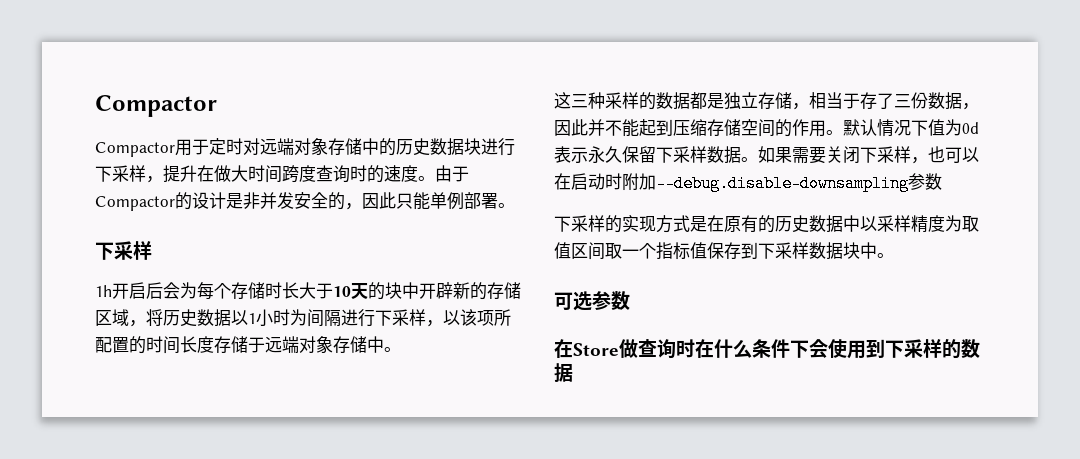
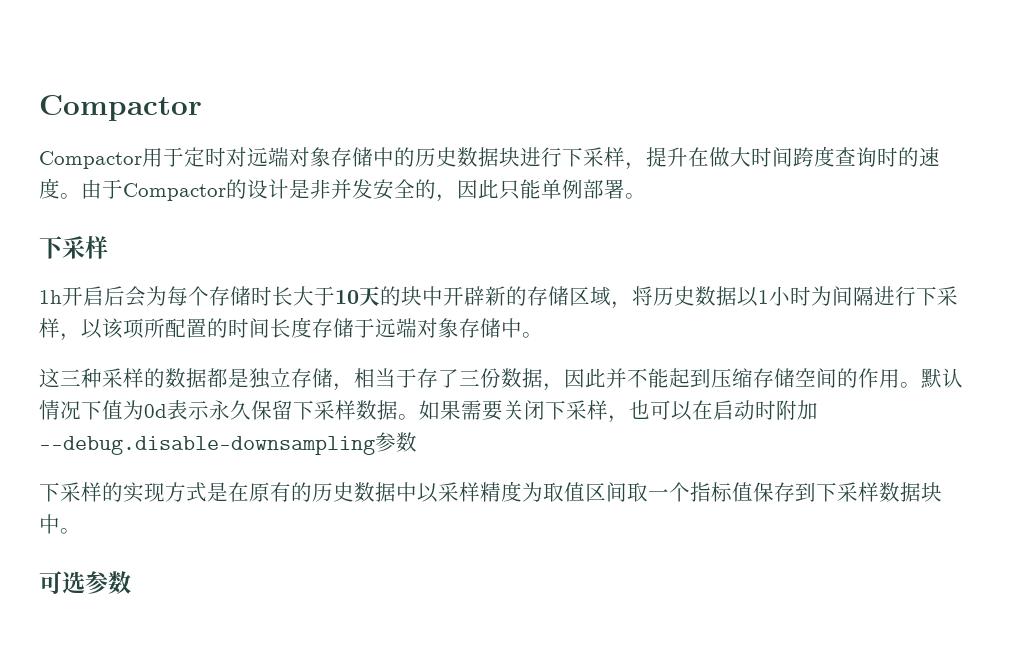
[554,339,980,359] [554,363,573,382] // 在Store做查询时在什么条件下会使用到下采样的数据 -> (131, 582) none

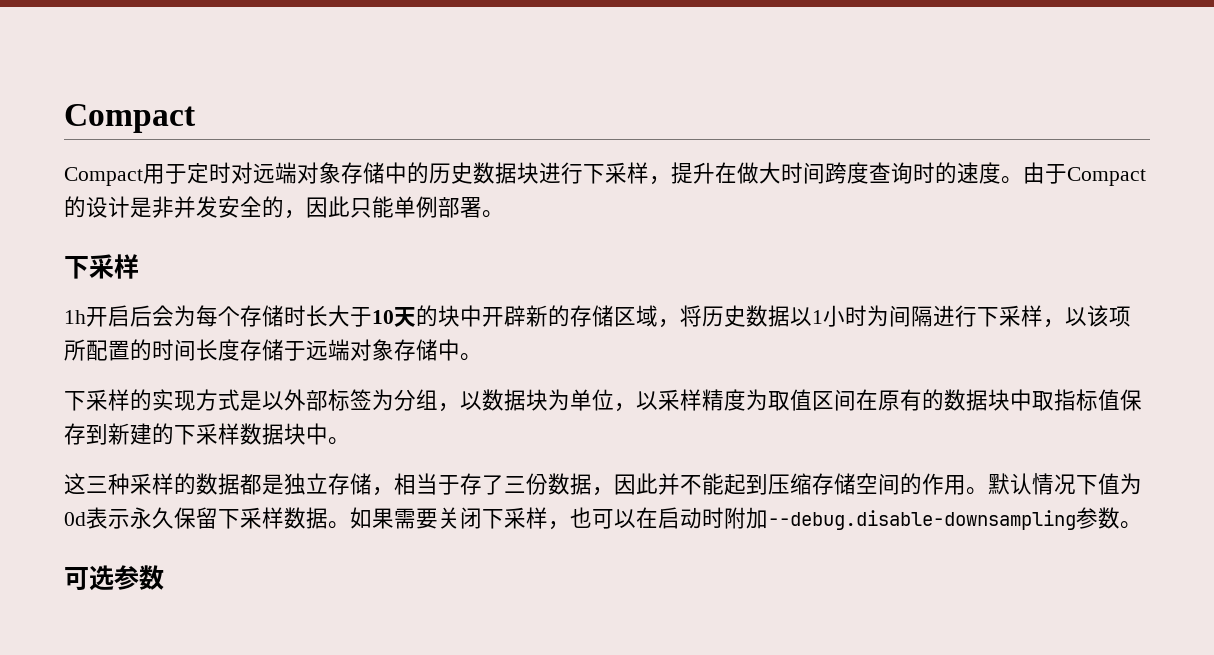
[39,95,202,121] [39,151,142,169] Compactor // Compactor -> [64,104,196,133] [64,167,143,186] Compact // Compact
[123,183,226,201] Compactor -> [1067,167,1146,186] Compact
(543, 335) none -> [64,389,1142,412] [64,423,350,445] // 下采样的实现方式是以外部标签为分组，以数据块为单位，以采样精度为取值区间在原有的数据块中取指标值保存到新建的下采样数据块中。
[39,481,942,503] [39,514,60,534] // 下采样的实现方式是在原有的历史数据中以采样精度为取值区间取一个指标值保存到下采样数据块中 -> (1120, 518) none

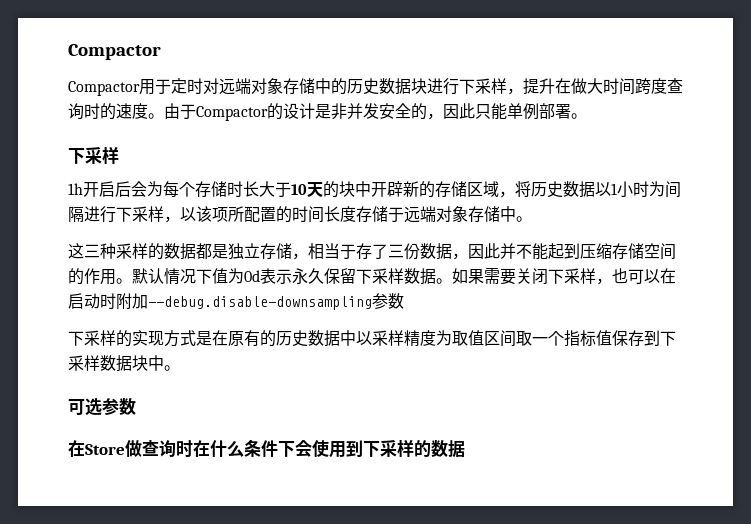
[64,104,196,133] [64,167,143,186] Compact // Compact -> [68,44,161,60] [68,81,140,96] Compactor // Compactor
[1067,167,1146,186] Compact -> [196,106,268,121] Compactor
[64,389,1142,412] [64,423,350,445] // 下采样的实现方式是以外部标签为分组，以数据块为单位，以采样精度为取值区间在原有的数据块中取指标值保存到新建的下采样数据块中。 -> (532, 219) none
[1120,521,1142,529] [64,565,164,591] 。 // 可选参数 -> [68,330,676,347] [68,355,180,372] [68,398,136,416] [68,439,465,458] // 下采样的实现方式是在原有的历史数据中以采样精度为取值区间取一个指标值保存到下采样数据块中。 // 可选参数 // 在Store做查询时在什么条件下会使用到下采样的数据

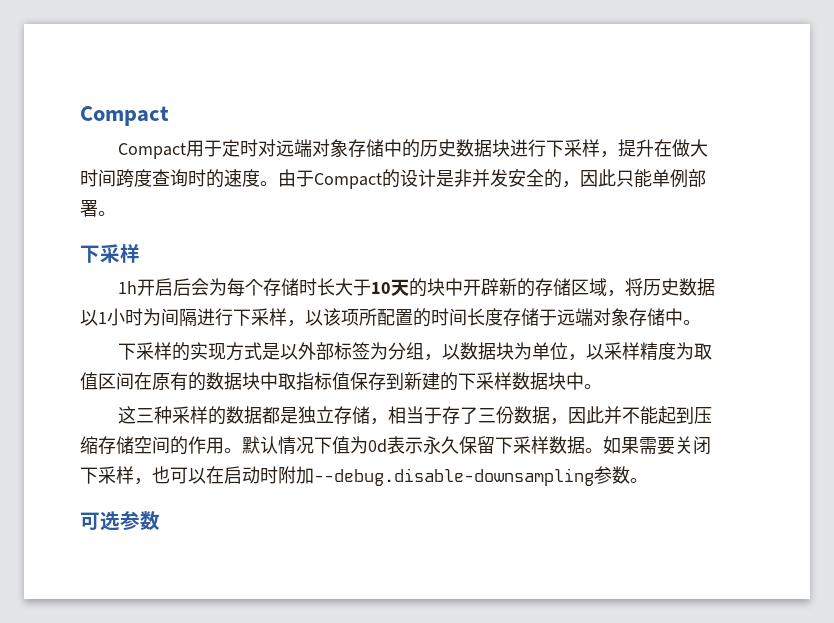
[68,44,161,60] [68,81,140,96] Compactor // Compactor -> [80,106,169,126] [118,143,187,159] Compact // Compact
[196,106,268,121] Compactor -> [314,173,382,189] Compact
(532, 219) none -> [118,342,713,361] [80,372,602,391] // 下采样的实现方式是以外部标签为分组，以数据块为单位，以采样精度为取值区间在原有的数据块中取指标值保存到新建的下采样数据块中。
[68,330,676,347] [68,355,180,372] [68,398,136,416] [68,439,465,458] // 下采样的实现方式是在原有的历史数据中以采样精度为取值区间取一个指标值保存到下采样数据块中。 // 可选参数 // 在Store做查询时在什么条件下会使用到下采样的数据 -> [630,478,648,483] [80,511,160,531] 。 // 可选参数

